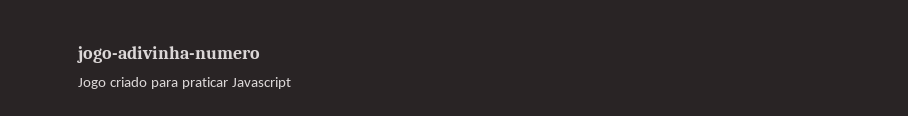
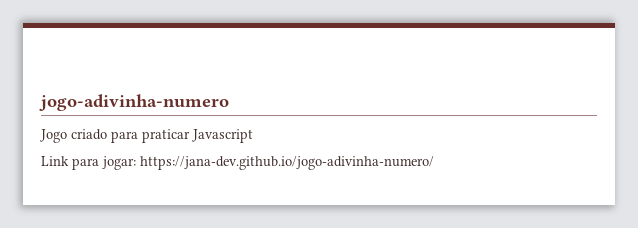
(291, 83) none -> [41,156,434,170] // Link para jogar: https://jana-dev.github.io/jogo-adivinha-numero/

